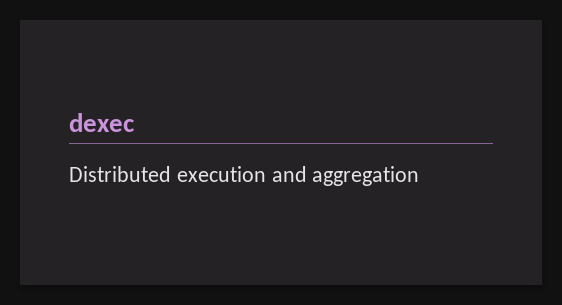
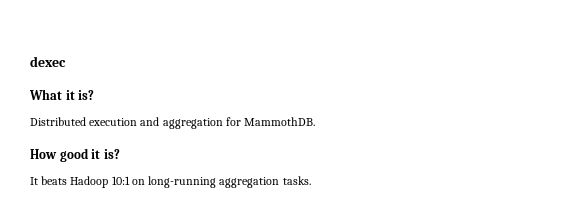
(135, 122) none -> [29,89,95,100] // What it is?
(420, 176) none -> [225,117,316,126] [30,148,120,162] [30,176,311,188] for MammothDB. // How good it is? // It beats Hadoop 10:1 on long-running aggregation tasks.

